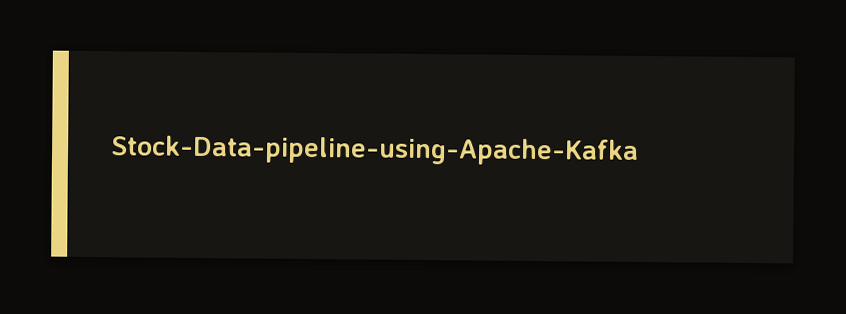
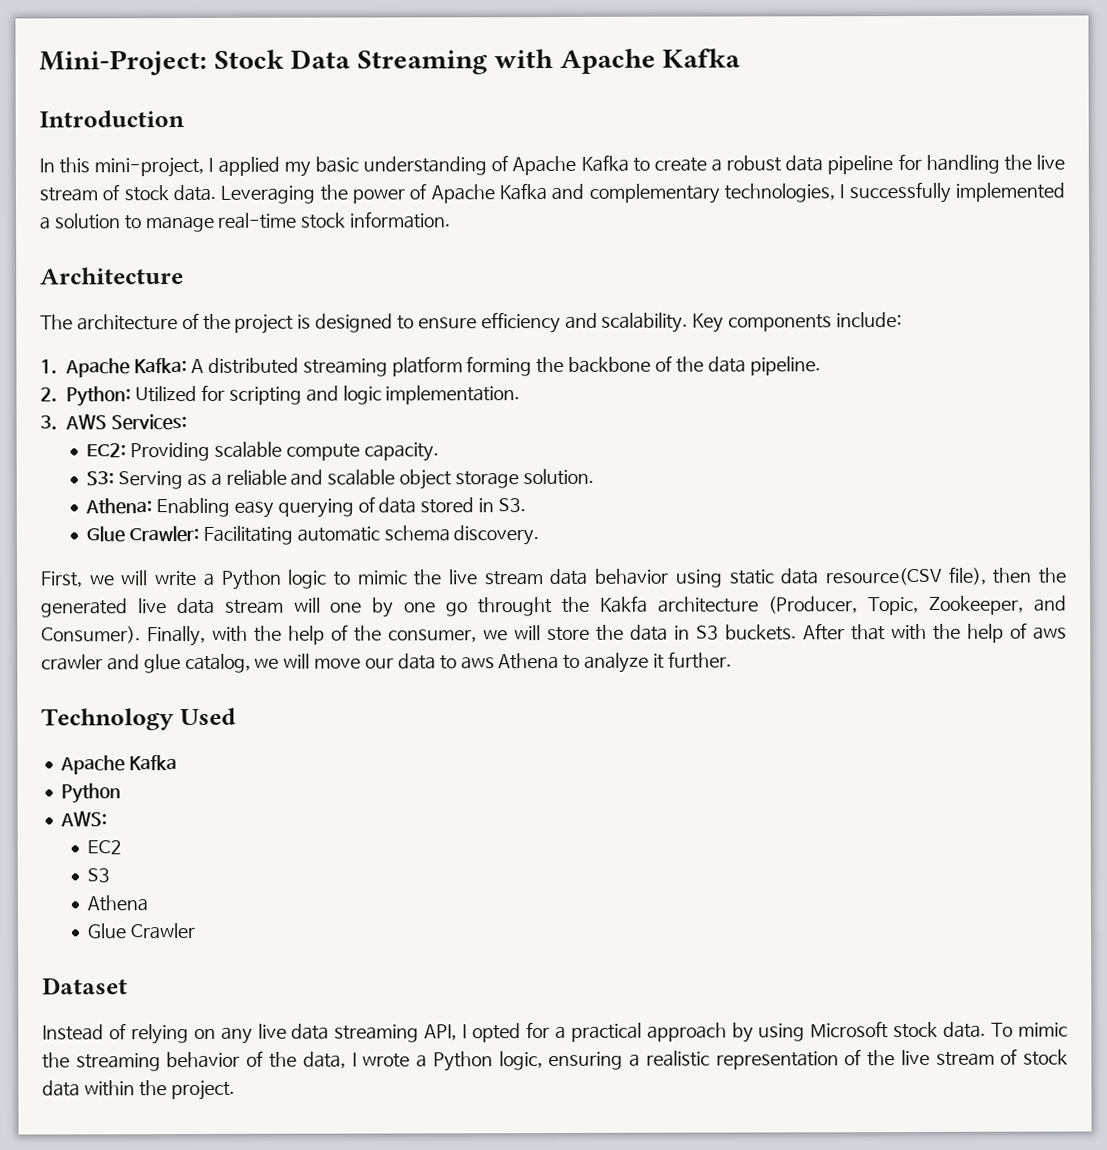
[110,135,639,166] Stock-Data-pipeline-using-Apache-Kafka -> [39,48,742,76] [39,110,185,128] [39,153,1065,178] [39,181,1065,204] [39,211,452,233] [40,267,184,285] [40,311,903,334] [40,355,821,378] [40,384,521,407] [40,414,188,431] [86,441,439,462] [86,468,594,490] [85,496,526,518] [86,525,540,546] [40,566,1067,590] [41,595,1068,618] [41,622,1067,647] [41,651,732,674] [41,707,236,731] [59,755,177,775] [60,783,121,804] [59,811,107,827] [87,840,123,855] [87,868,111,883] [87,895,149,912] [87,923,196,940] [42,977,128,995] [42,1021,1068,1045] [42,1048,1068,1072] [42,1079,235,1101] Mini-Project: Stock Data Streaming with Apache Kafka // Introduction // In this mini-project, I applied my basic understanding of Apache Kafka to create a robust data pipeline for handling the live stream of stock data. Leveraging the power of Apache Kafka and complementary technologies, I successfully implemented a solution to manage real-time stock information. // Architecture // The architecture of the project is designed to ensure efficiency and scalability. Key components include: // 1. Apache Kafka: A distributed streaming platform forming the backbone of the data pipeline. // 2. Python: Utilized for scripting and logic implementation. // 3. AWS Services: // EC2: Providing scalable compute capacity. // S3: Serving as a reliable and scalable object storage solution. // Athena: Enabling easy querying of data stored in S3. // Glue Crawler: Facilitating automatic schema discovery. // First, we will write a Python logic to mimic the live stream data behavior using static data resource(CSV file), then the generated live data stream will one by one go throught the Kakfa architecture (Producer, Topic, Zookeeper, and Consumer). Finally, with the help of the consumer, we will store the data in S3 buckets. After that with the help of aws crawler and glue catalog, we will move our data to aws Athena to analyze it further. // Technology Used // Apache Kafka // Python // AWS: // EC2 // S3 // Athena // Glue Crawler // Dataset // Instead of relying on any live data streaming API, I opted for a practical approach by using Microsoft stock data. To mimic the streaming behavior of the data, I wrote a Python logic, ensuring a realistic representation of the live stream of stock data within the project.

